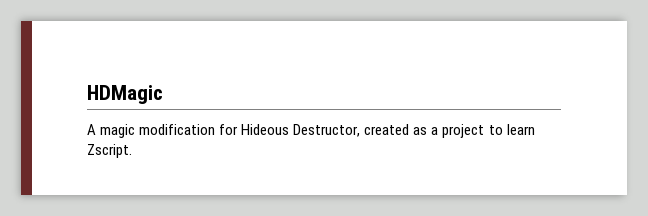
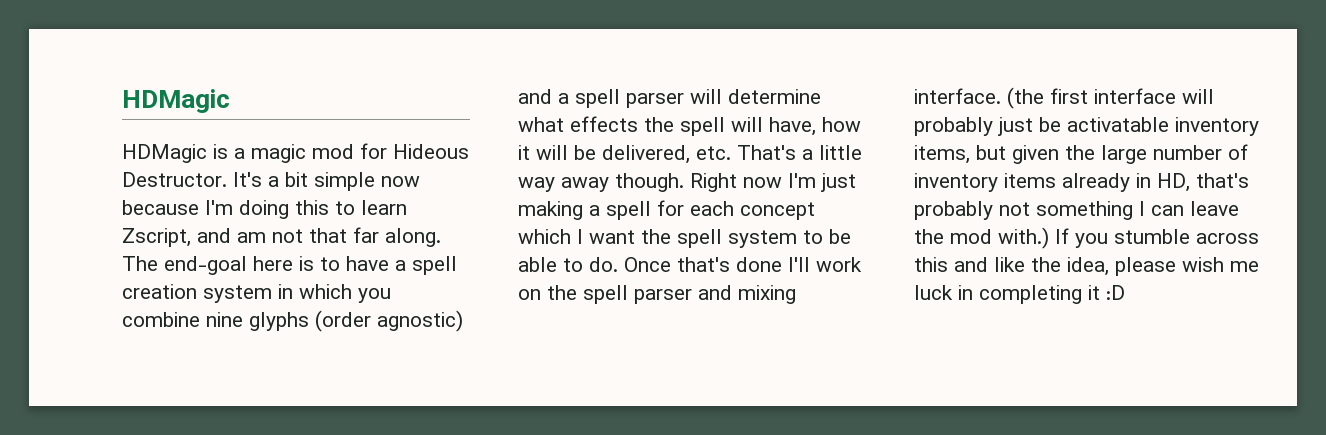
[87,124,535,138] [87,144,132,158] A magic modification for Hideous Destructor, created as a project to learn Zscript. -> [122,143,469,163] [122,172,420,191] [122,200,407,219] [122,227,441,247] [122,256,457,275] [122,284,391,303] [122,310,463,332] [518,89,821,108] [518,116,861,136] [518,145,862,164] [518,173,856,192] [518,200,815,220] [518,229,851,248] [518,257,862,272] [518,285,796,304] [914,87,1214,109] [914,117,1259,136] [914,144,1248,164] [914,173,1249,192] [914,201,1239,220] [914,227,1259,249] [914,257,1259,276] [914,285,1125,304] HDMagic is a magic mod for Hideous Destructor. It's a bit simple now because I'm doing this to learn Zscript, and am not that far along. The end-goal here is to have a spell creation system in which you combine nine glyphs (order agnostic) and a spell parser will determine what effects the spell will have, how it will be delivered, etc. That's a little way away though. Right now I'm just making a spell for each concept which I want the spell system to be able to do. Once that's done I'll work on the spell parser and mixing interface. (the first interface will probably just be activatable inventory items, but given the large number of inventory items already in HD, that's probably not something I can leave the mod with.) If you stumble across this and like the idea, please wish me luck in completing it :D

